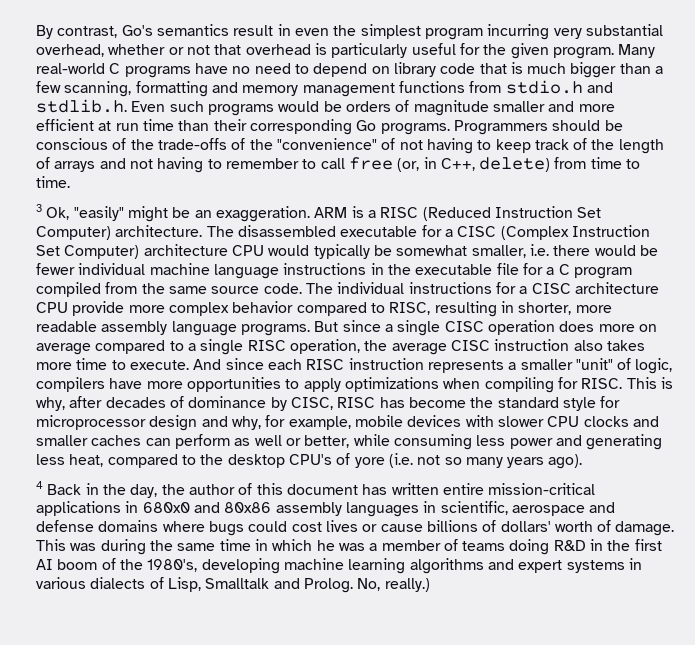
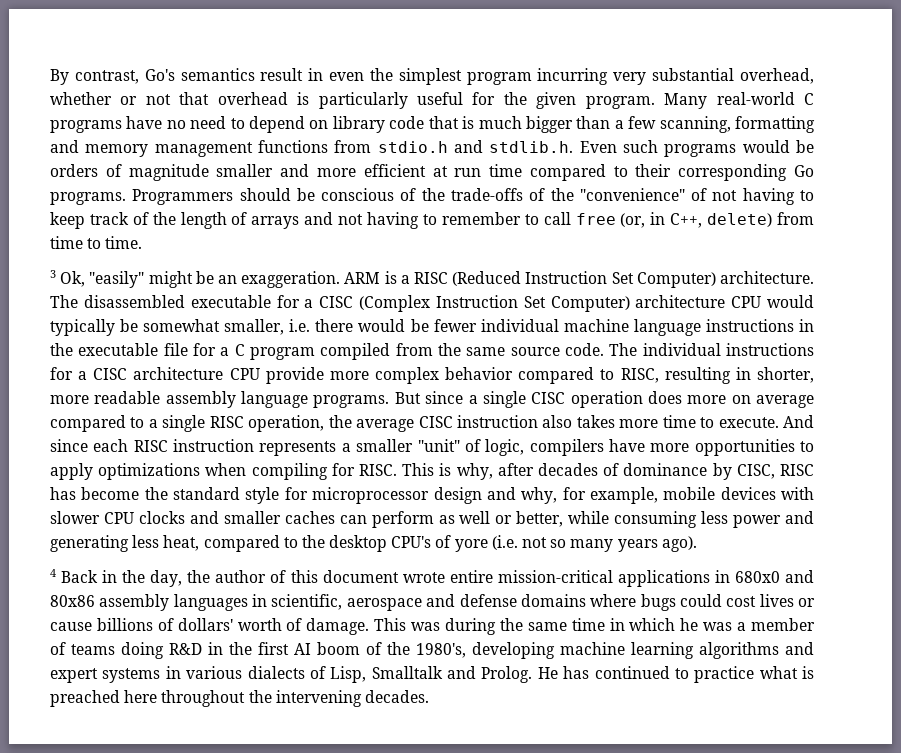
[178,120,210,131] than -> [529,164,628,181] compared to
[362,483,439,495] has written -> [402,572,445,583] wrote
[357,578,430,592] No, really.) -> [537,666,814,683] [50,690,429,707] He has continued to practice what is preached here throughout the intervening decades.

